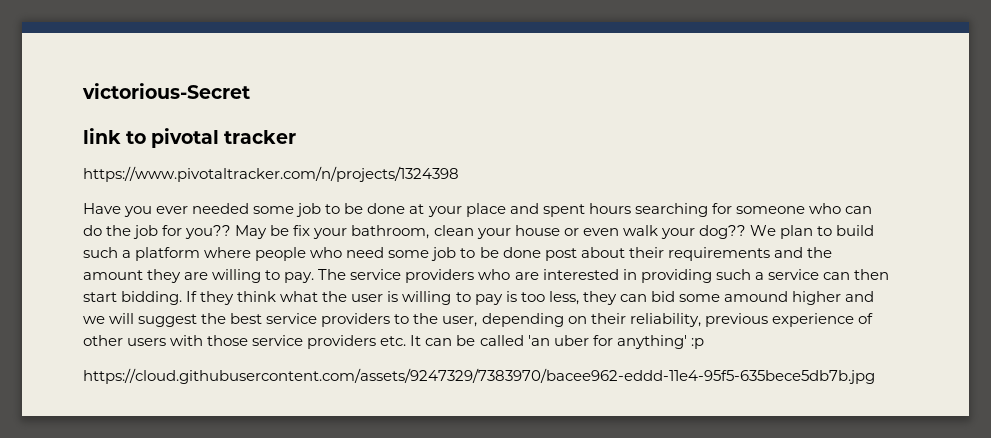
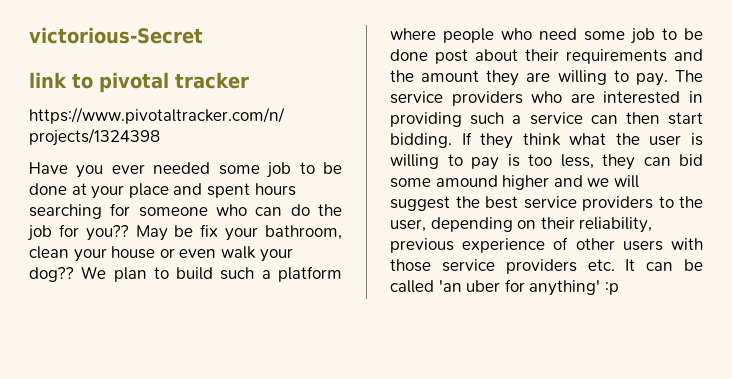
[83,368,875,384] // https://cloud.githubusercontent.com/assets/9247329/7383970/bacee962-eddd-11e4-95f5-635bece5db7b.jpg -> (619, 288) none

